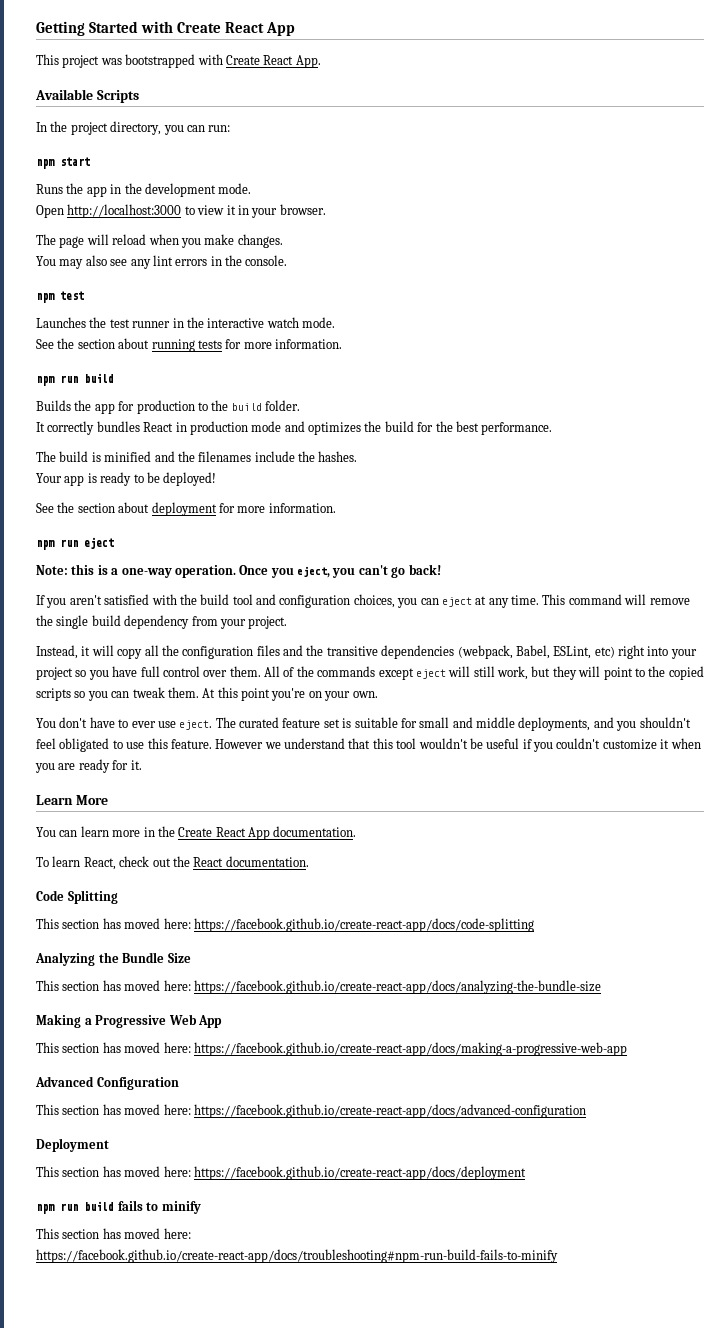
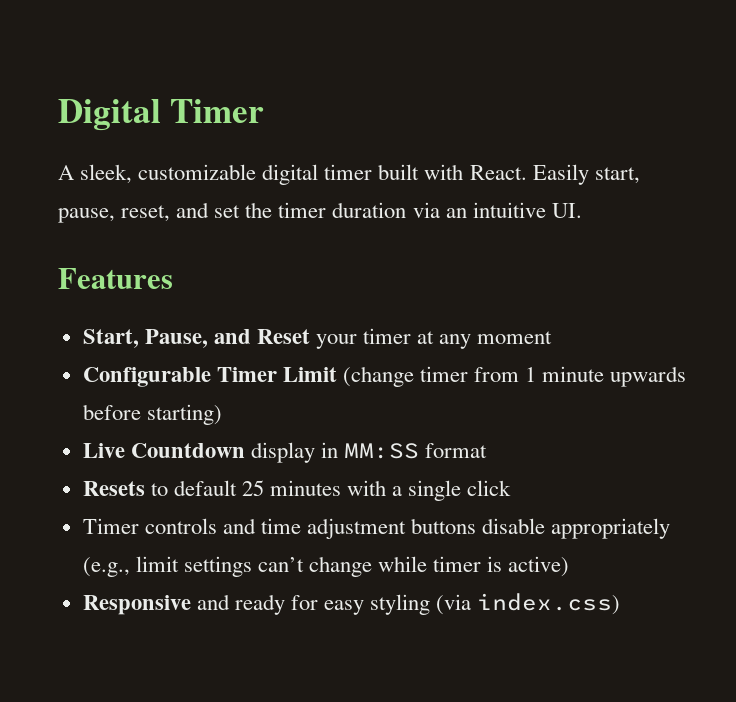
[36,21,295,36] [36,54,321,68] [35,89,139,103] [36,121,231,135] [36,157,90,169] [36,183,252,197] [36,204,326,218] [36,234,283,248] [36,255,288,269] [36,291,84,303] [36,317,335,328] [36,338,342,352] [36,373,114,386] [36,400,300,414] [36,421,553,435] [36,451,358,462] [36,472,217,486] [36,502,336,516] [36,537,114,550] [36,564,441,578] [36,594,690,608] [36,615,288,629] [36,645,697,659] [36,666,704,680] [36,687,378,701] [36,717,691,731] [36,738,701,752] [35,759,142,773] [36,795,108,805] [36,826,357,840] [36,856,309,870] [36,890,118,904] [36,918,534,932] [35,952,191,966] [36,980,601,994] [36,1014,223,1028] [36,1042,627,1056] [35,1076,179,1090] [36,1104,586,1118] [36,1138,109,1152] [36,1166,526,1180] [36,1200,201,1214] [36,1228,191,1239] [36,1249,558,1263] Getting Started with Create React App // This project was bootstrapped with Create React App. // Available Scripts // In the project directory, you can run: // npm start // Runs the app in the development mode. // Open http://localhost:3000 to view it in your browser. // The page will reload when you make changes. // You may also see any lint errors in the console. // npm test // Launches the test runner in the interactive watch mode. // See the section about running tests for more information. // npm run build // Builds the app for production to the build folder. // It correctly bundles React in production mode and optimizes the build for the best performance. // The build is minified and the filenames include the hashes. // Your app is ready to be deployed! // See the section about deployment for more information. // npm run eject // Note: this is a one-way operation. Once you eject, you can't go back! // If you aren't satisfied with the build tool and configuration choices, you can eject at any time. This command will remove the single build dependency from your project. // Instead, it will copy all the configuration files and the transitive dependencies (webpack, Babel, ESLint, etc) right into your project so you have full control over them. All of the commands except eject will still work, but they will point to the copied scripts so you can tweak them. At this point you're on your own. // You don't have to ever use eject. The curated feature set is suitable for small and middle deployments, and you shouldn't feel obligated to use this feature. However we understand that this tool wouldn't be useful if you couldn't customize it when you are ready for it. // Learn More // You can learn more in the Create React App documentation. // To learn React, check out the React documentation. // Code Splitting // This section has moved here: https://facebook.github.io/create-react-app/docs/code-splitting // Analyzing the Bundle Size // This section has moved here: https://facebook.github.io/create-react-app/docs/analyzing-the-bundle-size // Making a Progressive Web App // This section has moved here: https://facebook.github.io/create-react-app/docs/making-a-progressive-web-app // Advanced Configuration // This section has moved here: https://facebook.github.io/create-react-app/docs/advanced-configuration // Deployment // This section has moved here: https://facebook.github.io/create-react-app/docs/deployment // npm run build fails to minify // This section has moved here: https://facebook.github.io/create-react-app/docs/troubleshooting#npm-run-build-fails-to-minify -> [58,99,265,131] [58,164,640,185] [58,202,582,223] [58,268,173,289] [82,328,553,349] [82,366,687,387] [82,404,222,425] [82,442,488,463] [82,480,512,501] [82,518,671,539] [82,556,570,577] [82,593,621,615] Digital Timer // A sleek, customizable digital timer built with React. Easily start, pause, reset, and set the timer duration via an intuitive UI. // Features // Start, Pause, and Reset your timer at any moment // Configurable Timer Limit (change timer from 1 minute upwards before starting) // Live Countdown display in MM:SS format // Resets to default 25 minutes with a single click // Timer controls and time adjustment buttons disable appropriately (e.g., limit settings can’t change while timer is active) // Responsive and ready for easy styling (via index.css)

